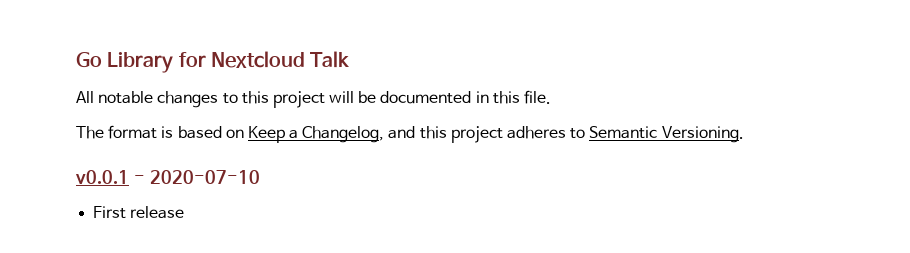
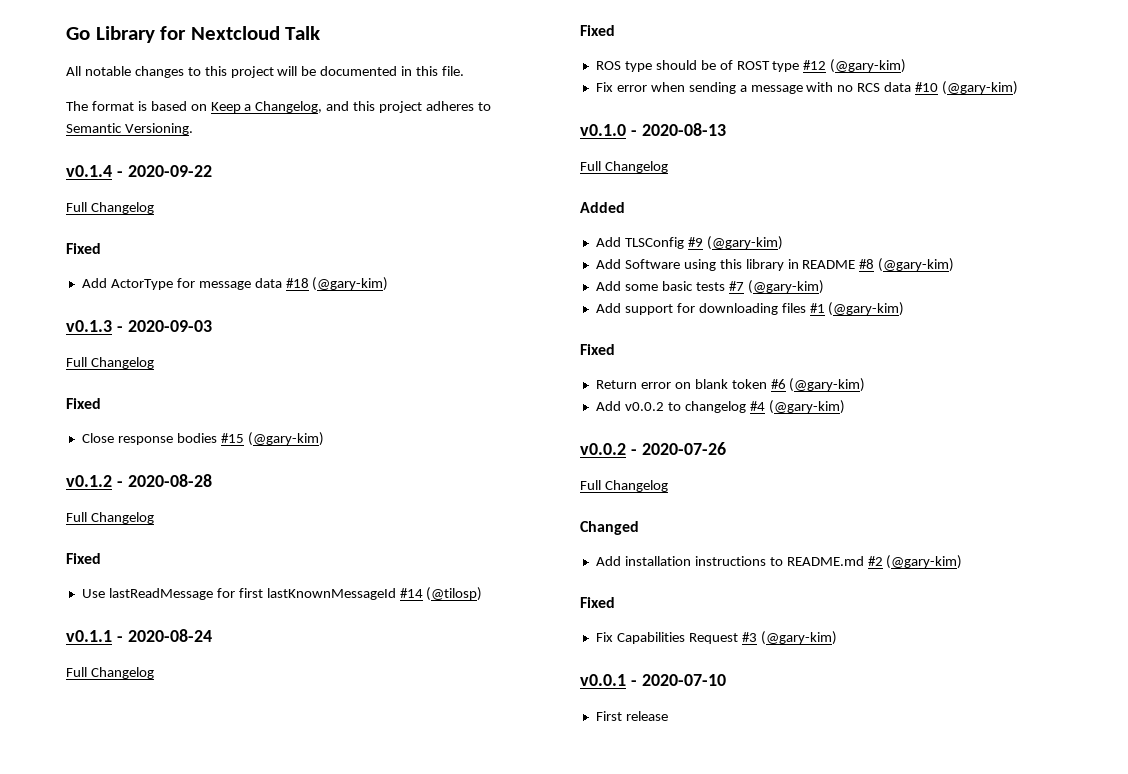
(744, 134) none -> [66,165,212,177] [66,202,154,214] [66,243,101,254] [81,277,389,291] [66,320,212,332] [66,357,154,369] [66,398,101,409] [81,432,324,446] [66,474,212,487] [66,512,154,524] [66,553,101,564] [81,587,483,601] [66,629,212,642] [66,667,154,679] [580,25,615,36] [595,59,907,73] [595,81,1019,95] [580,123,726,136] [580,161,668,173] [580,202,625,213] [595,236,783,250] [595,258,955,272] [595,280,824,294] [595,302,905,316] [580,344,615,355] [595,378,866,392] [595,400,845,414] [580,442,726,455] [580,480,668,492] [580,521,639,535] [595,555,963,569] [580,597,615,608] [595,631,837,645] // v0.1.4 - 2020-09-22 // Full Changelog // Fixed // Add ActorType for message data #18 (@gary-kim) // v0.1.3 - 2020-09-03 // Full Changelog // Fixed // Close response bodies #15 (@gary-kim) // v0.1.2 - 2020-08-28 // Full Changelog // Fixed // Use lastReadMessage for first lastKnownMessageId #14 (@tilosp) // v0.1.1 - 2020-08-24 // Full Changelog // Fixed // ROS type should be of ROST type #12 (@gary-kim) // Fix error when sending a message with no RCS data #10 (@gary-kim) // v0.1.0 - 2020-08-13 // Full Changelog // Added // Add TLSConfig #9 (@gary-kim) // Add Software using this library in README #8 (@gary-kim) // Add some basic tests #7 (@gary-kim) // Add support for downloading files #1 (@gary-kim) // Fixed // Return error on blank token #6 (@gary-kim) // Add v0.0.2 to changelog #4 (@gary-kim) // v0.0.2 - 2020-07-26 // Full Changelog // Changed // Add installation instructions to README.md #2 (@gary-kim) // Fixed // Fix Capabilities Request #3 (@gary-kim)

